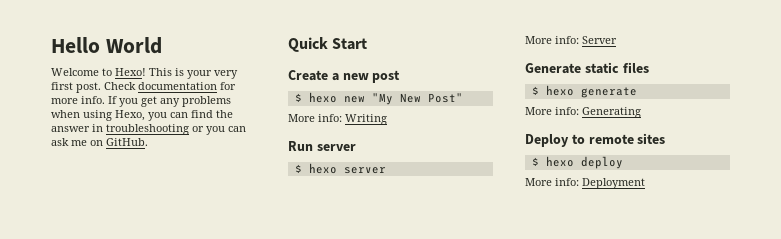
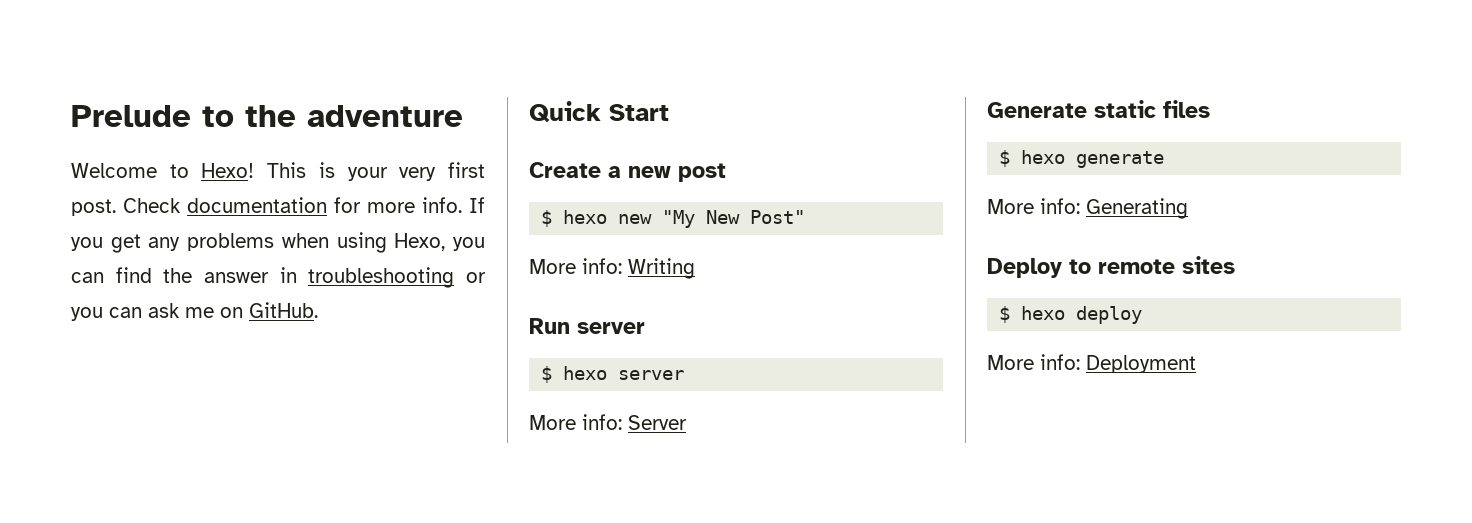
[51,37,162,54] Hello World -> [71,105,463,127] Prelude to the adventure

